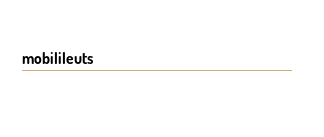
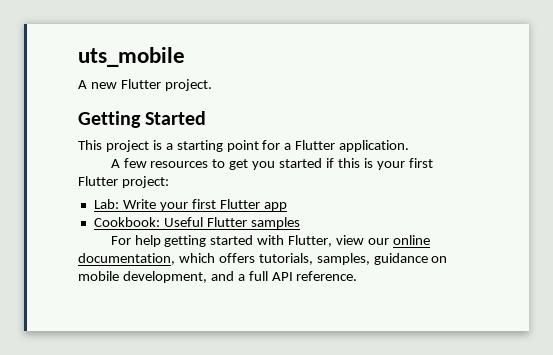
[22,52,93,64] mobilileuts -> [78,47,185,67] [78,79,212,91] [78,111,207,128] [78,140,410,152] [110,158,433,170] [78,176,169,188] [93,199,287,211] [93,217,300,229] [110,235,430,247] [78,253,448,265] [78,271,358,283] uts_mobile // A new Flutter project. // Getting Started // This project is a starting point for a Flutter application. // A few resources to get you started if this is your first Flutter project: // Lab: Write your first Flutter app // Cookbook: Useful Flutter samples // For help getting started with Flutter, view our online documentation, which offers tutorials, samples, guidance on mobile development, and a full API reference.

